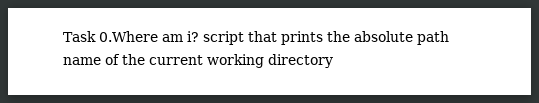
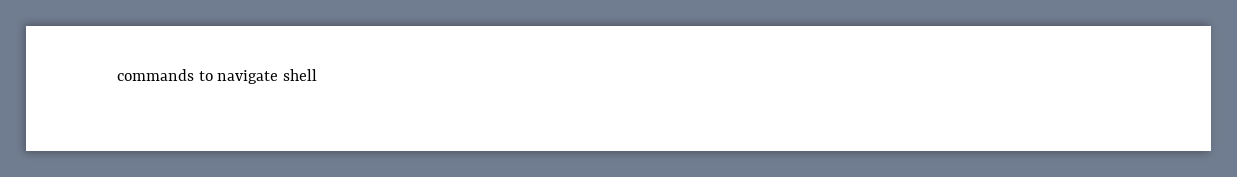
[63,31,449,45] [63,54,333,68] Task 0.Where am i? script that prints the absolute path name of the current working directory -> [117,69,318,84] commands to navigate shell

